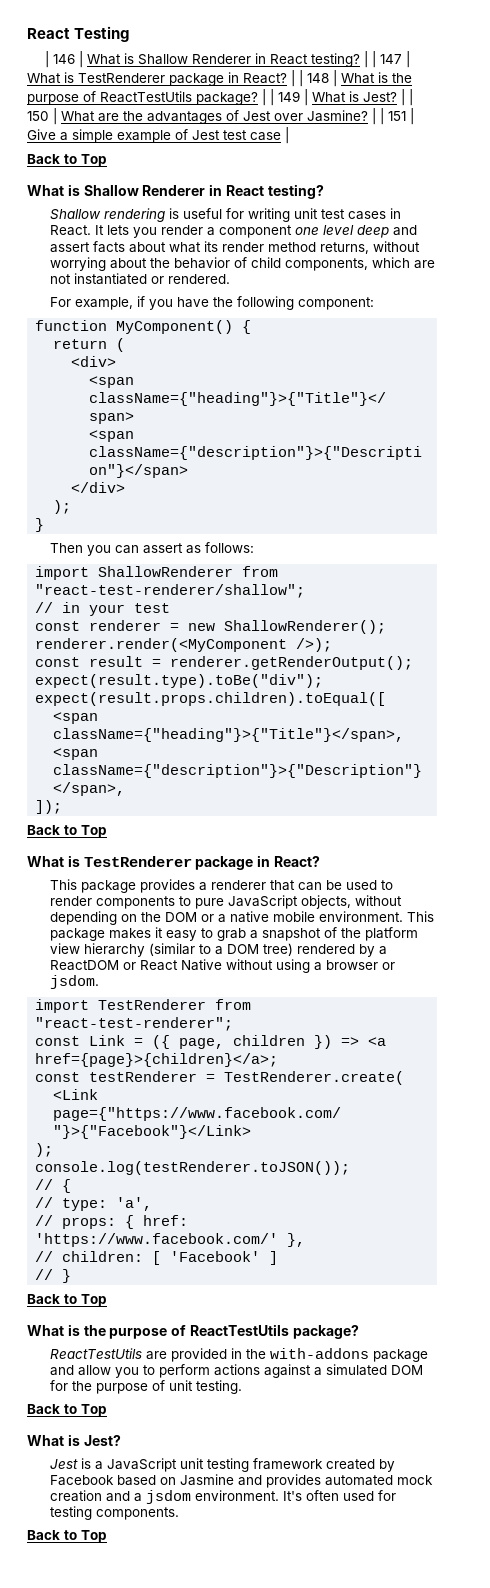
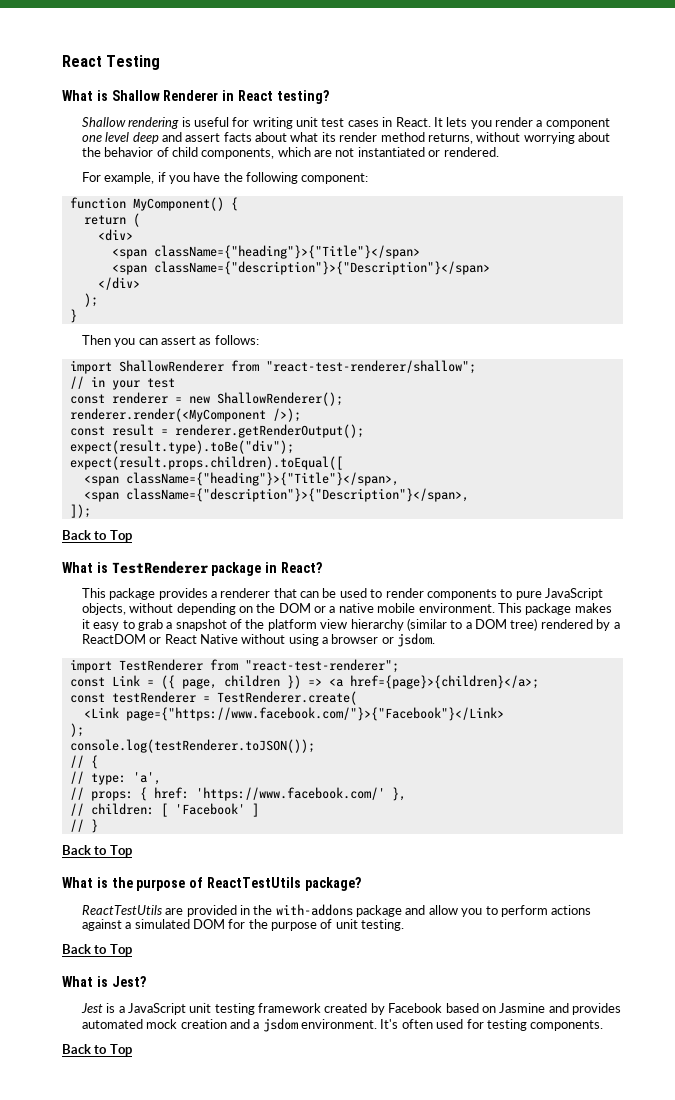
[44,51,410,68] [27,70,412,87] [27,89,413,106] [27,108,414,125] [27,127,289,144] [27,154,107,167] // | 146 | What is Shallow Renderer in React testing? | | 147 | What is TestRenderer package in React? | | 148 | What is the purpose of ReactTestUtils package? | | 149 | What is Jest? | | 150 | What are the advantages of Jest over Jasmine? | | 151 | Give a simple example of Jest test case | // Back to Top -> (161, 62) none

